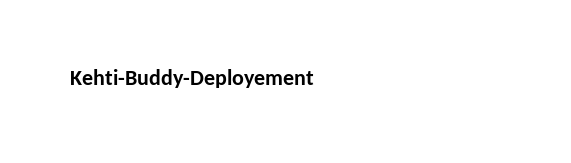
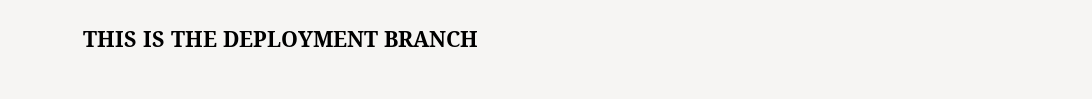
[70,69,314,88] Kehti-Buddy-Deployement -> [83,31,478,47] THIS IS THE DEPLOYMENT BRANCH

